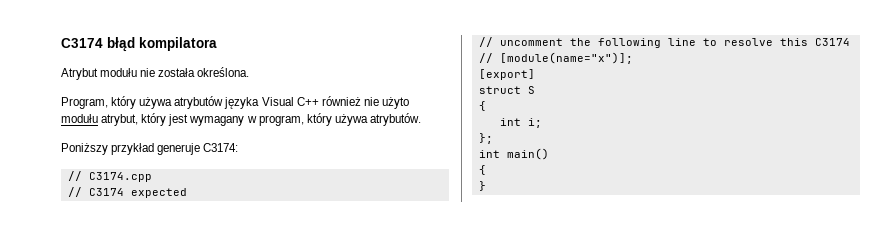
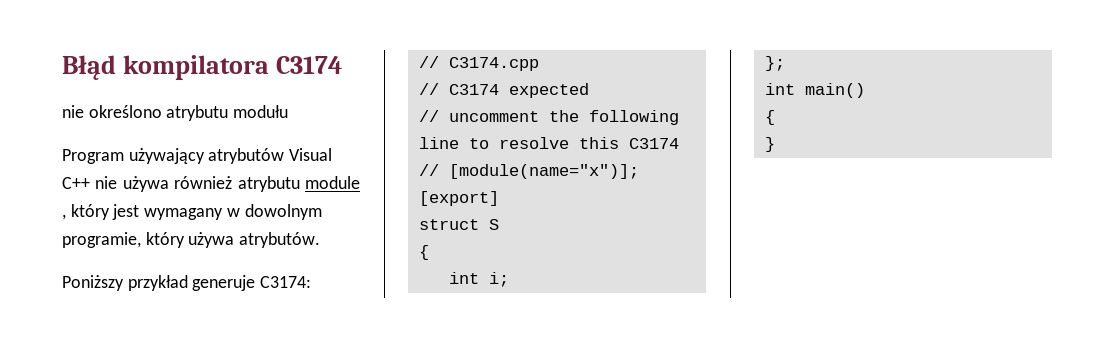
[61,37,217,52] [61,67,250,80] [61,96,409,109] [61,114,139,126] C3174 błąd kompilatora // Atrybut modułu nie została określona. // Program, który używa atrybutów języka Visual C++ również nie użyto modułu atrybut, -> [62,55,343,80] [62,105,289,121] [62,148,333,164] [62,176,360,192] [62,214,66,220] Błąd kompilatora C3174 // nie określono atrybutu modułu // Program używający atrybutów Visual C++ nie używa również atrybutu module ,
[258,115,304,126] program, -> [244,204,322,220] [62,232,141,248] dowolnym programie,

